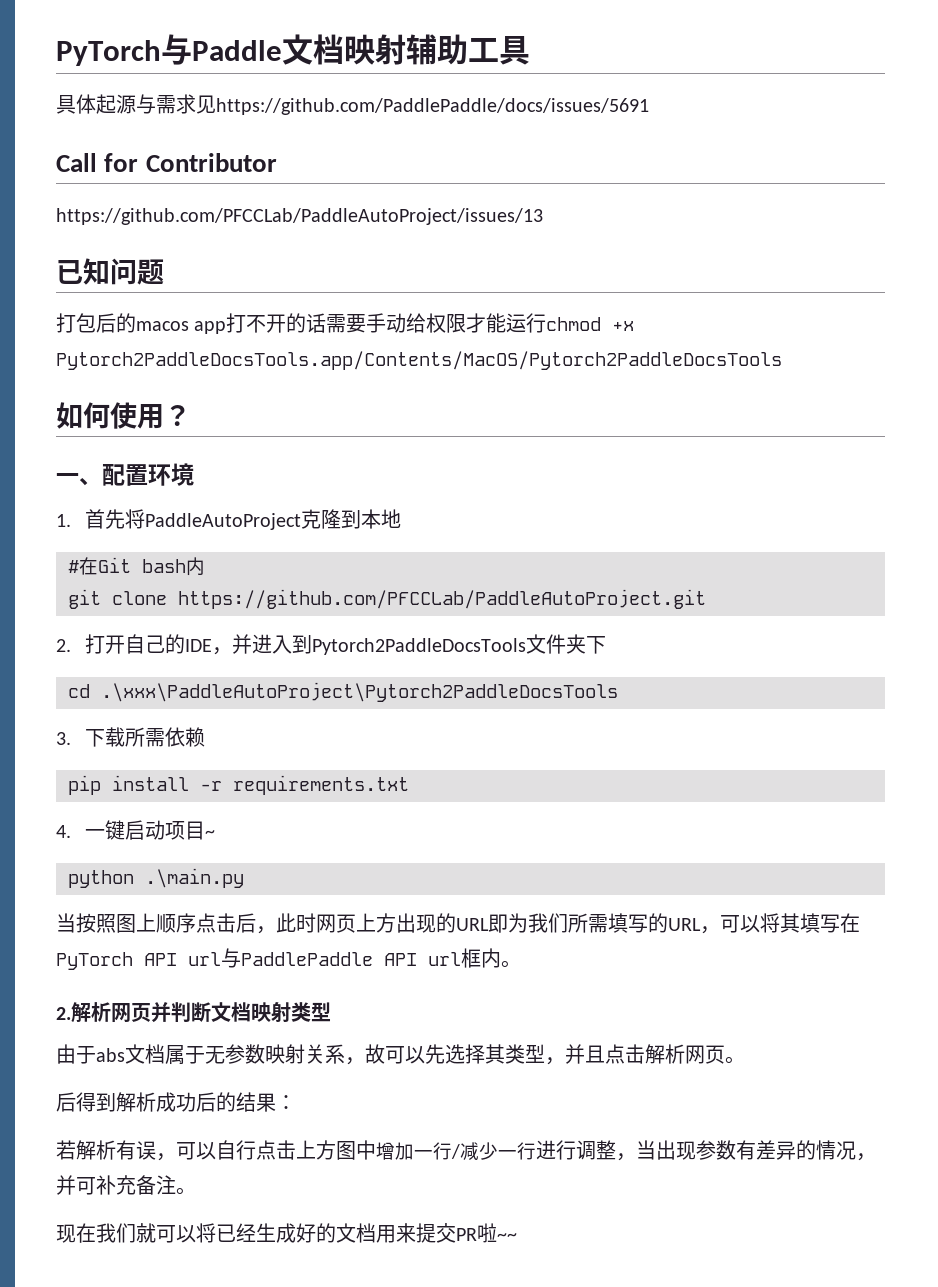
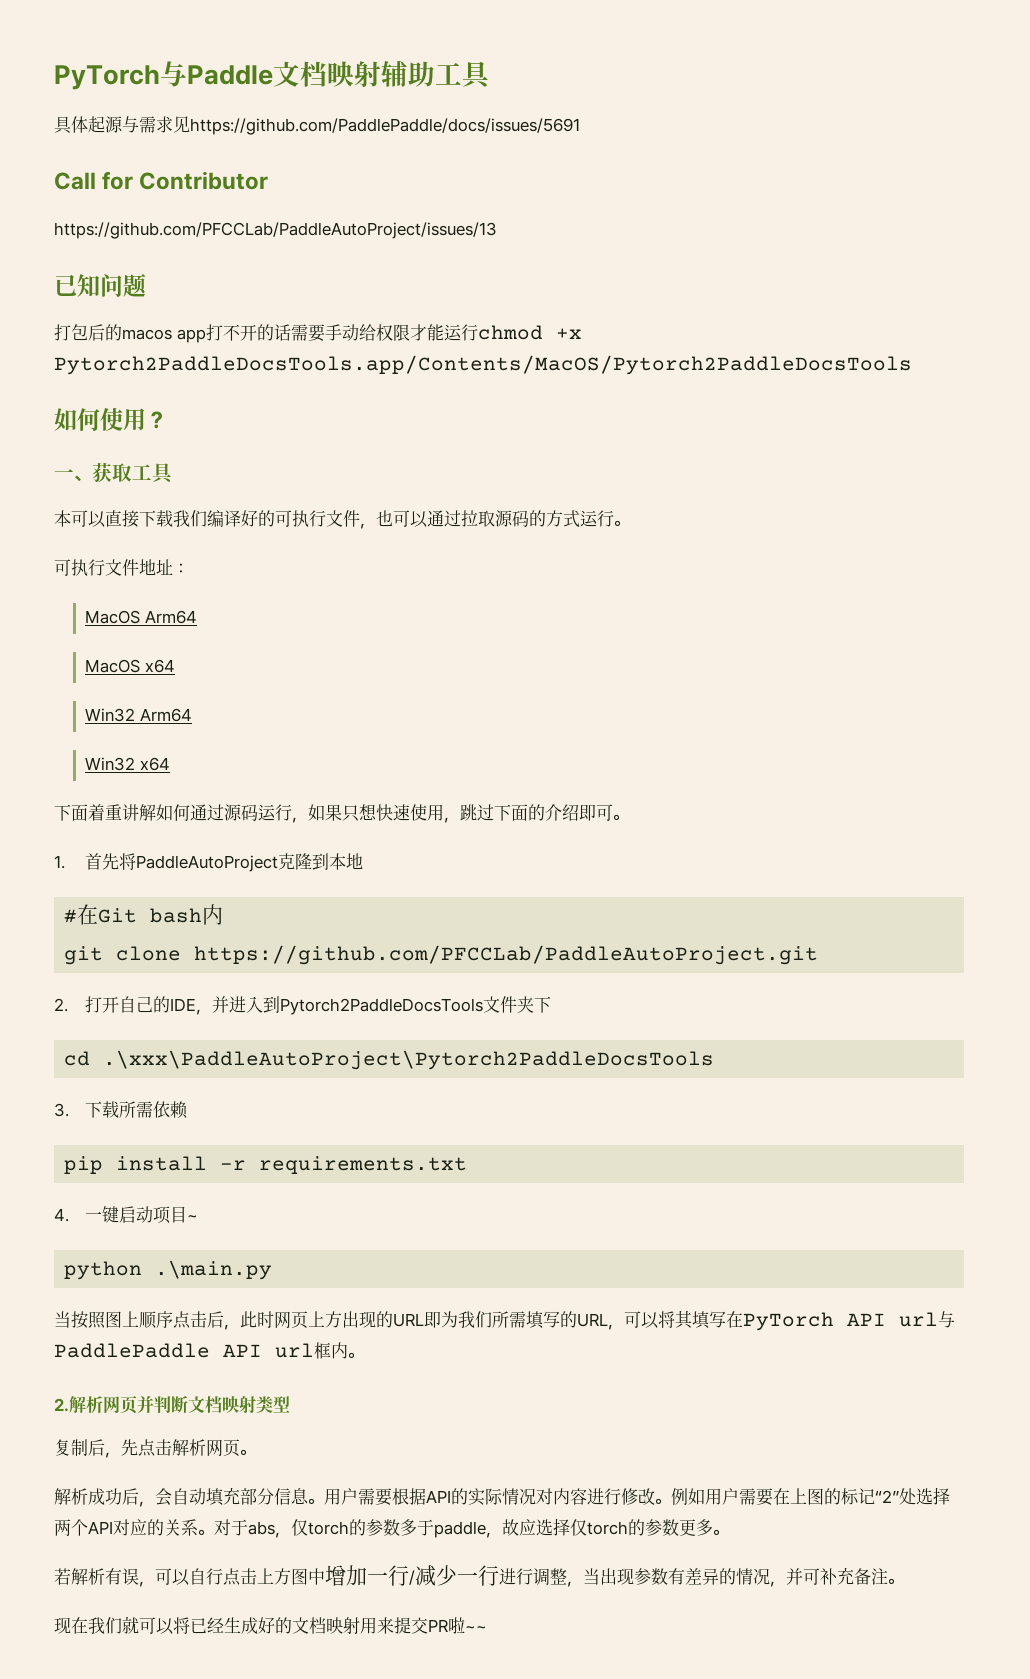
[102,463,194,486] 配置环境 -> [92,463,174,484] [54,510,630,529] [54,559,189,576] [85,610,197,624] [85,659,175,673] [85,708,192,722] [85,757,170,771] [54,804,629,823] 获取工具 // 本可以直接下载我们编译好的可执行文件，也可以通过拉取源码的方式运行。 // 可执行文件地址： // MacOS Arm64 // MacOS x64 // Win32 Arm64 // Win32 x64 // 下面着重讲解如何通过源码运行，如果只想快速使用，跳过下面的介绍即可。
[56,1044,605,1065] 由于abs文档属于无参数映射关系，故可以先选择其类型，并且 -> [54,1439,138,1458] 复制后，先
[56,1092,116,1112] 后得到 -> (256, 1452) none
[216,1092,296,1112] 的结果： -> [139,1487,950,1507] [54,1518,729,1538] ，会自动填充部分信息。用户需要根据API的实际情况对内容进行修改。例如用户需要在上图的标记“2”处选择两个API对应的关系。对于abs，仅torch的参数多于paddle，故应选择仅torch的参数更多。
(376, 1233) none -> [326,1617,360,1634] 映射

